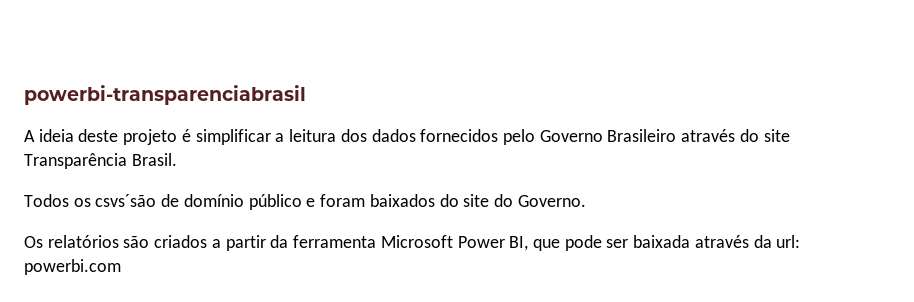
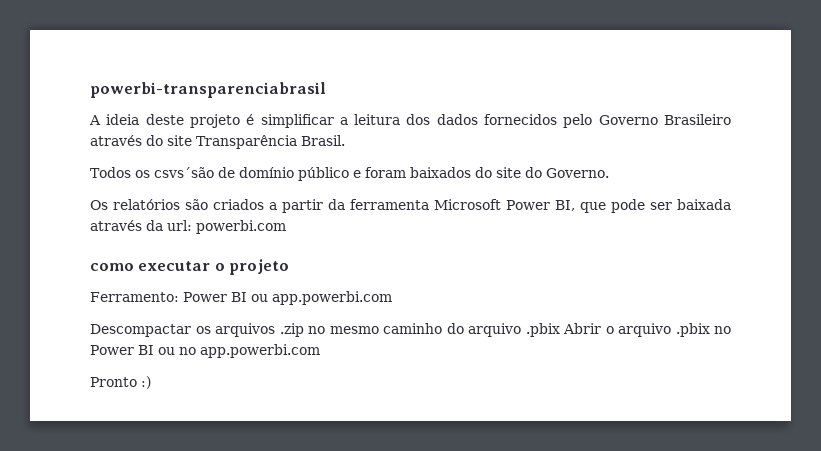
(121, 267) none -> [90,259,290,275] [90,291,392,305] [90,323,731,337] [90,344,320,358] [90,376,151,389] // como executar o projeto // Ferramento: Power BI ou app.powerbi.com // Descompactar os arquivos .zip no mesmo caminho do arquivo .pbix Abrir o arquivo .pbix no Power BI ou no app.powerbi.com // Pronto :)

